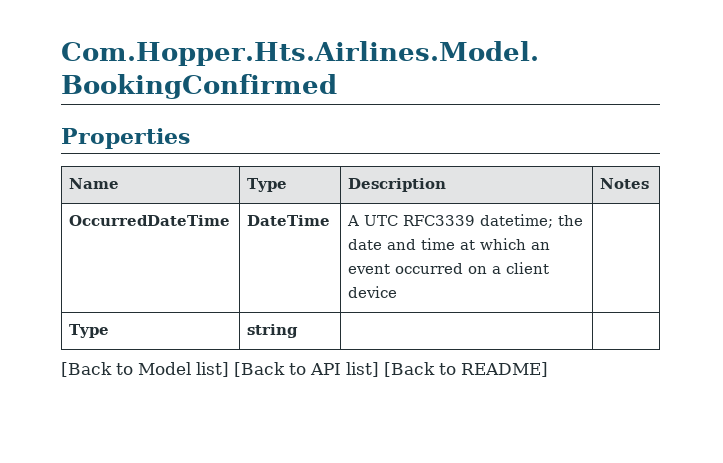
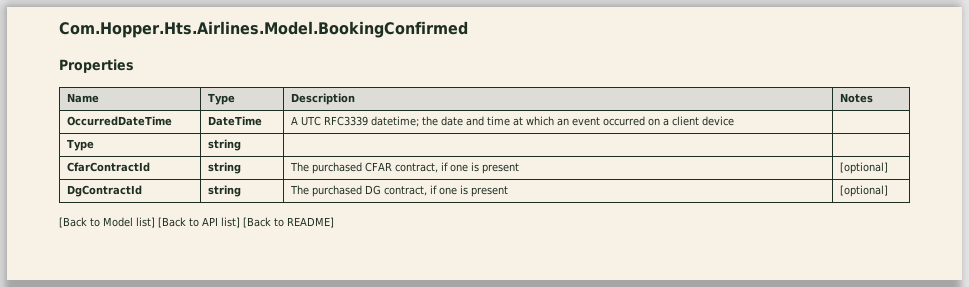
(299, 331) none -> [67,162,151,172] [208,162,242,174] [290,162,520,174] [840,162,889,174] [67,185,143,197] [208,185,242,197] [290,185,509,197] [840,185,889,197] // CfarContractId | string | The purchased CFAR contract, if one is present | [optional] // DgContractId | string | The purchased DG contract, if one is present | [optional]

